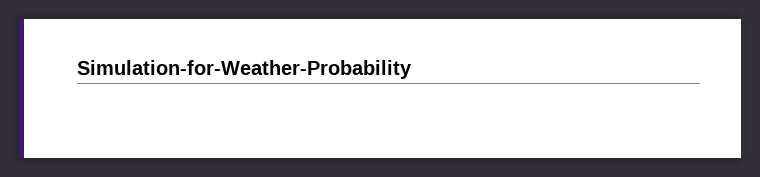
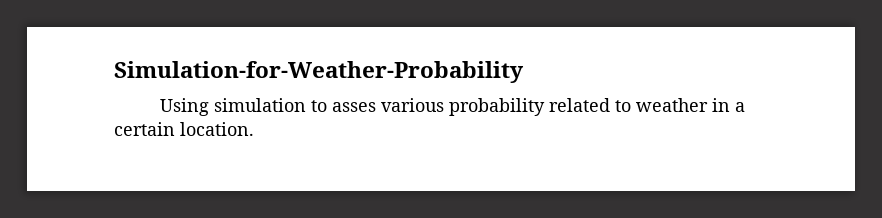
(412, 69) none -> [160,98,746,116] [114,122,254,136] // Using simulation to asses various probability related to weather in a certain location.

